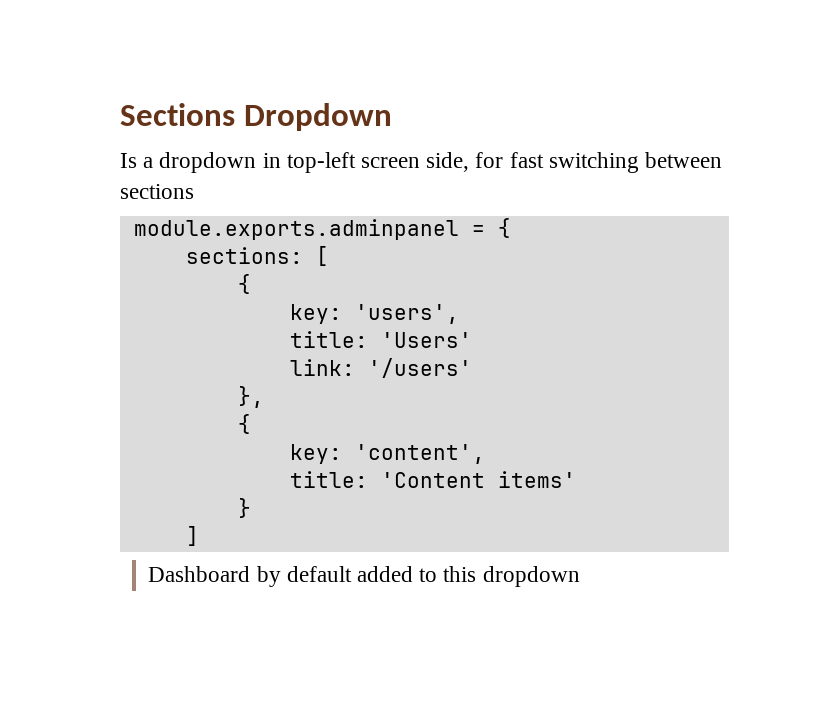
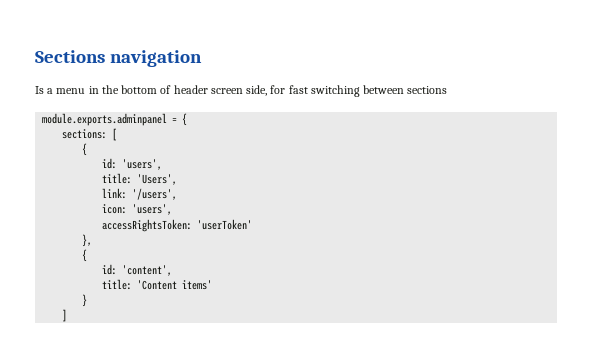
[243,103,392,131] Dropdown -> [109,50,202,67] navigation
[159,152,356,173] dropdown in top-left -> [56,85,208,94] menu in the bottom of header
[289,304,342,324] key: -> [102,158,118,169] id:
[380,332,472,348] 'Users' -> [137,174,178,185] 'Users',
[367,358,472,378] '/users' -> [132,188,178,200] [102,204,173,215] [102,219,253,232] '/users', // icon: 'users', // accessRightsToken: 'userToken'
[289,444,342,464] key: -> [102,264,118,275] id:
[148,566,580,587] // Dashboard by default added to this dropdown -> (68, 315) none

